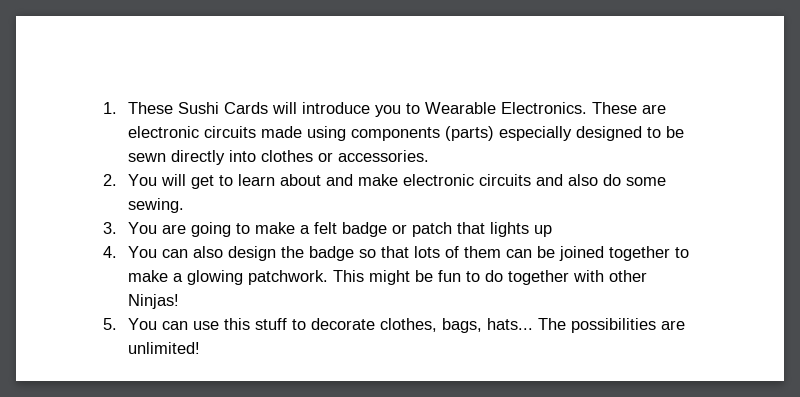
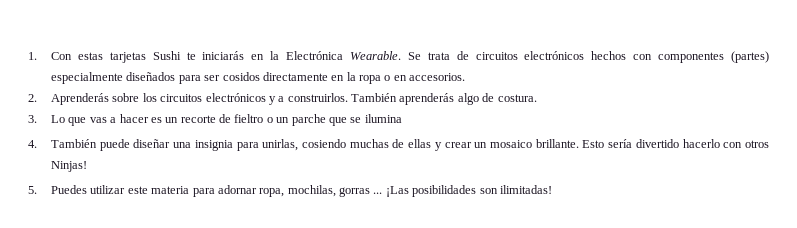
[127,102,666,117] [127,126,684,141] [127,150,429,165] [103,174,666,189] [127,198,184,213] [103,222,552,237] [103,246,689,261] [127,270,647,285] [127,294,179,309] [103,318,685,333] [127,342,200,354] These Sushi Cards will introduce you to Wearable Electronics. These are electronic circuits made using components (parts) especially designed to be sewn directly into clothes or accessories. // 2. You will get to learn about and make electronic circuits and also do some sewing. // 3. You are going to make a felt badge or patch that lights up // 4. You can also design the badge so that lots of them can be joined together to make a glowing patchwork. This might be fun to do together with other Ninjas! // 5. You can use this stuff to decorate clothes, bags, hats... The possibilities are unlimited! -> [51,51,769,63] [51,72,466,84] [28,93,537,105] [28,114,402,126] [28,139,770,151] [51,161,88,172] [28,185,552,197] Con estas tarjetas Sushi te iniciarás en la Electrónica Wearable. Se trata de circuitos electrónicos hechos con componentes (partes) especialmente diseñados para ser cosidos directamente en la ropa o en accesorios. // 2. Aprenderás sobre los circuitos electrónicos y a construirlos. También aprenderás algo de costura. // 3. Lo que vas a hacer es un recorte de fieltro o un parche que se ilumina // 4. También puede diseñar una insignia para unirlas, cosiendo muchas de ellas y crear un mosaico brillante. Esto sería divertido hacerlo con otros Ninjas! // 5. Puedes utilizar este materia para adornar ropa, mochilas, gorras ... ¡Las posibilidades son ilimitadas!

